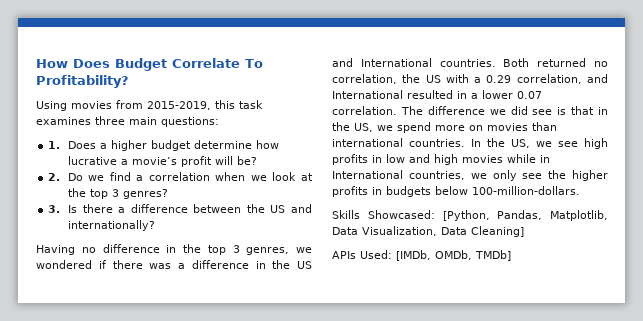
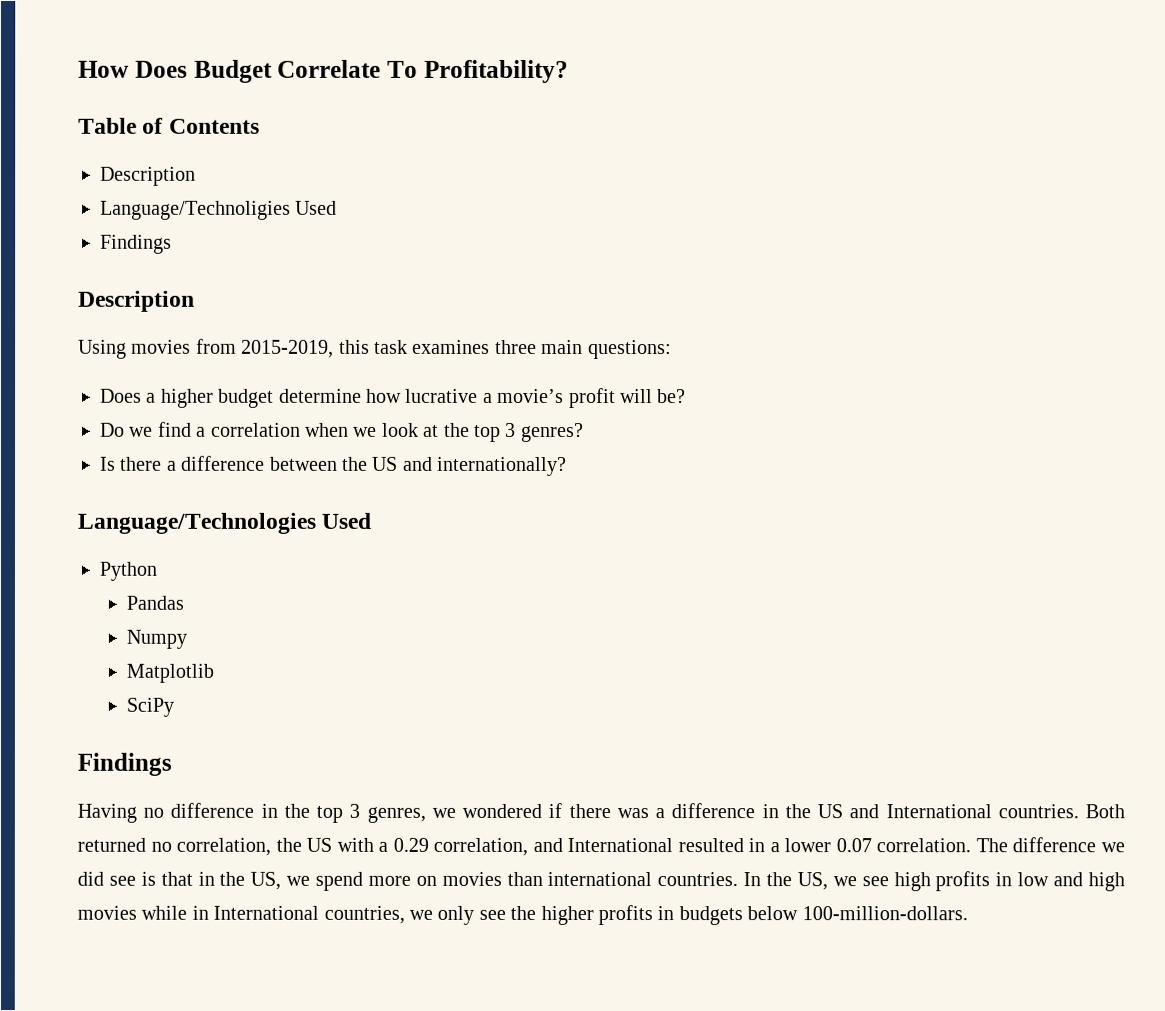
(129, 81) none -> [78,117,260,134] [100,166,196,186] [100,200,338,220] [100,234,172,254] [78,290,195,312] // Table of Contents // Description // Language/Technoligies Used // Findings // Description
[48,141,61,149] 1. -> (672, 350) none
[48,173,61,181] 2. -> (687, 396) none
[48,205,61,213] 3. -> (584, 432) none
(155, 225) none -> [77,512,372,534] [99,561,157,581] [125,595,184,610] [125,629,187,649] [125,663,214,683] [125,697,174,717] [77,752,172,776] // Language/Technologies Used // Python // Pandas // Numpy // Matplotlib // SciPy // Findings
[332,210,608,221] [332,226,524,237] [332,250,511,261] // Skills Showcased: [Python, Pandas, Matplotlib, Data Visualization, Data Cleaning] // APIs Used: [IMDb, OMDb, TMDb] -> (968, 913) none

